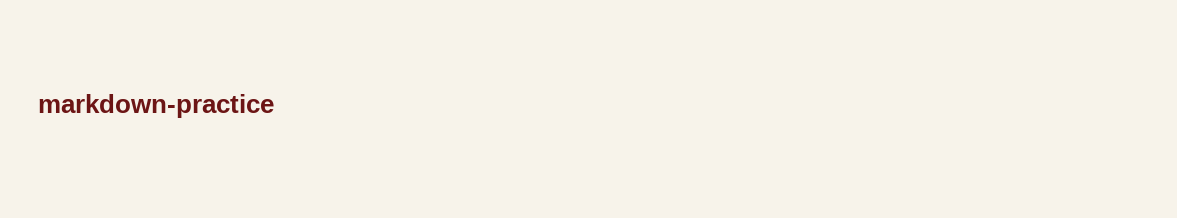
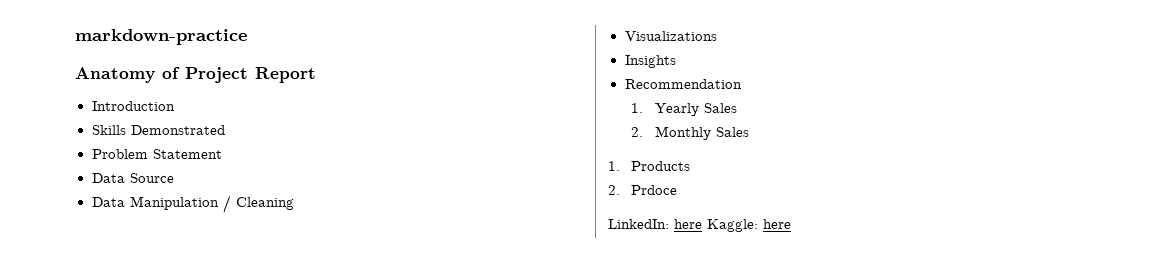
(274, 106) none -> [75,67,316,83] [91,101,175,111] [91,125,225,135] [91,149,222,159] [91,173,174,183] [91,195,294,213] [624,31,717,41] [624,55,676,68] [624,79,742,89] [631,103,737,116] [631,126,749,140] [608,161,691,171] [608,185,678,195] [608,219,791,232] // Anatomy of Project Report // Introduction // Skills Demonstrated // Problem Statement // Data Source // Data Manipulation / Cleaning // Visualizations // Insights // Recommendation // 1. Yearly Sales // 2. Monthly Sales // 1. Products // 2. Prdoce // LinkedIn: here Kaggle: here

